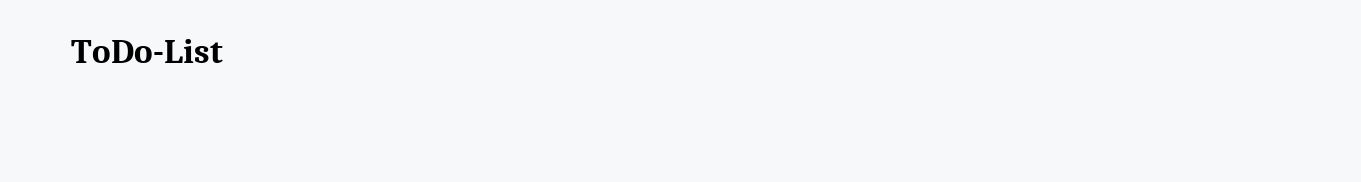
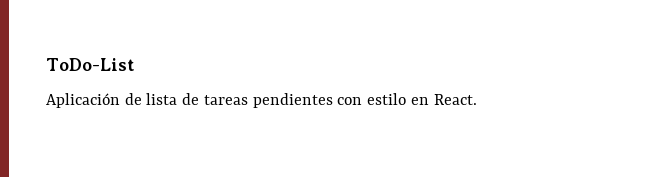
(223, 51) none -> [46,93,477,108] // Aplicación de lista de tareas pendientes con estilo en React.

